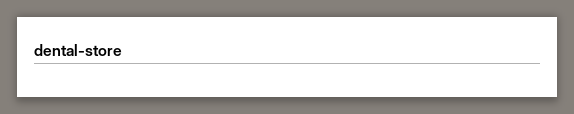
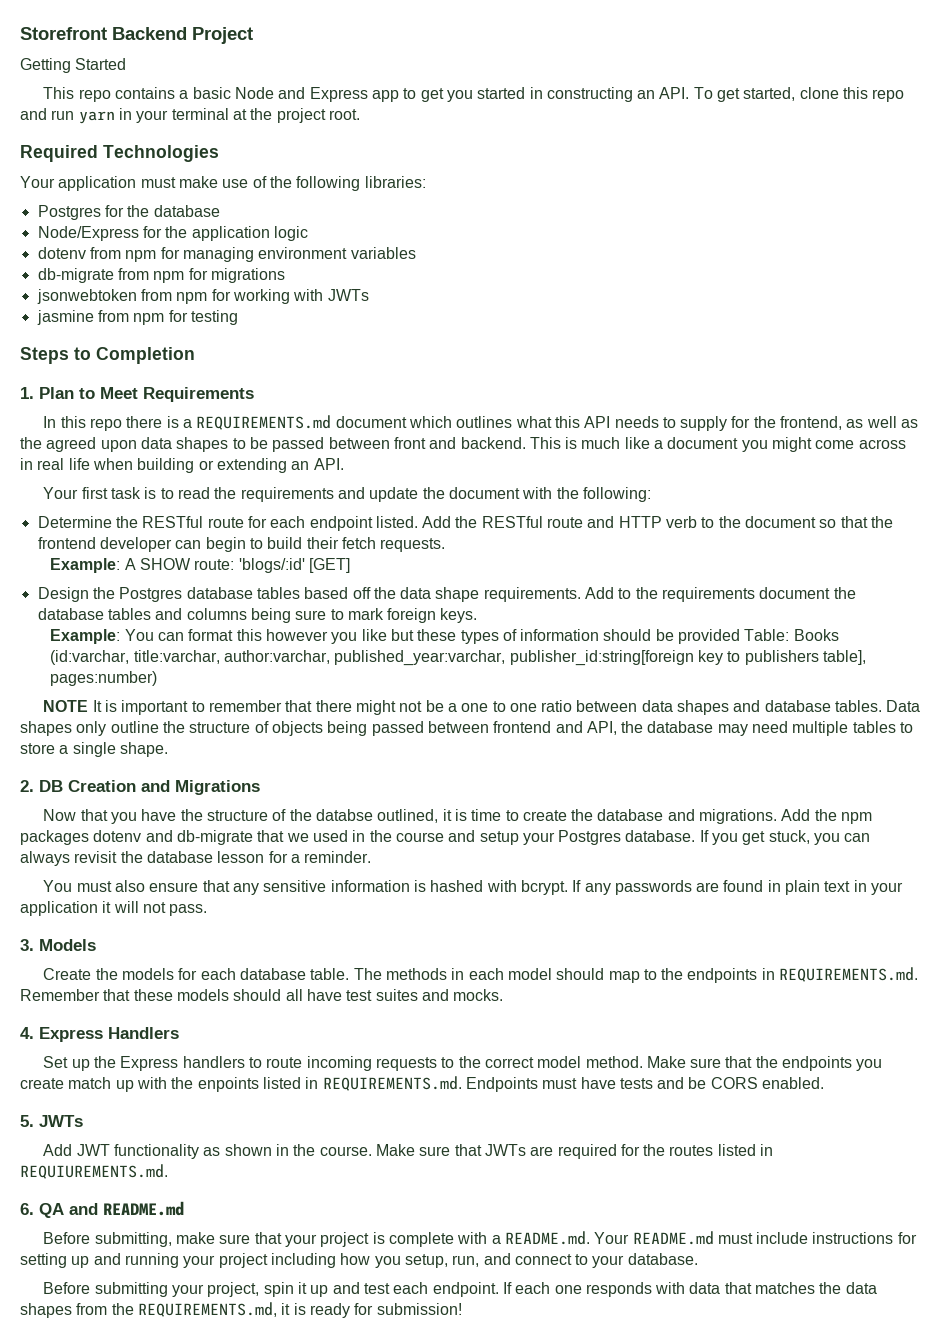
[34,44,122,56] dental-store -> [20,27,253,44] [20,58,127,73] [43,87,905,102] [20,108,360,124] [20,145,219,162] [20,176,426,191] [37,205,220,220] [37,226,308,241] [37,247,416,262] [37,268,285,283] [36,289,369,304] [36,310,238,325] [20,347,195,364] [20,387,254,402] [43,415,919,431] [20,437,906,452] [20,458,344,473] [43,487,651,502] [37,516,894,531] [37,537,446,552] [50,558,350,573] [37,587,856,602] [37,608,478,623] [50,629,839,644] [50,650,866,666] [50,671,158,686] [43,700,921,715] [20,721,914,736] [20,742,168,757] [20,780,260,795] [43,809,873,824] [20,830,871,845] [20,851,372,866] [43,880,904,895] [20,901,208,916] [20,939,96,951] [43,967,919,983] [20,989,504,1001] [20,1027,179,1042] [43,1056,883,1071] [20,1076,825,1092] [20,1115,83,1127] [43,1144,774,1159] [20,1164,168,1179] [20,1201,184,1218] [43,1231,917,1247] [20,1253,698,1268] [43,1282,877,1297] [20,1302,462,1318] Storefront Backend Project // Getting Started // This repo contains a basic Node and Express app to get you started in constructing an API. To get started, clone this repo and run yarn in your terminal at the project root. // Required Technologies // Your application must make use of the following libraries: // Postgres for the database // Node/Express for the application logic // dotenv from npm for managing environment variables // db-migrate from npm for migrations // jsonwebtoken from npm for working with JWTs // jasmine from npm for testing // Steps to Completion // 1. Plan to Meet Requirements // In this repo there is a REQUIREMENTS.md document which outlines what this API needs to supply for the frontend, as well as the agreed upon data shapes to be passed between front and backend. This is much like a document you might come across in real life when building or extending an API. // Your first task is to read the requirements and update the document with the following: // Determine the RESTful route for each endpoint listed. Add the RESTful route and HTTP verb to the document so that the frontend developer can begin to build their fetch requests. // Example: A SHOW route: 'blogs/:id' [GET] // Design the Postgres database tables based off the data shape requirements. Add to the requirements document the database tables and columns being sure to mark foreign keys. // Example: You can format this however you like but these types of information should be provided Table: Books (id:varchar, title:varchar, author:varchar, published_year:varchar, publisher_id:string[foreign key to publishers table], pages:number) // NOTE It is important to remember that there might not be a one to one ratio between data shapes and database tables. Data shapes only outline the structure of objects being passed between frontend and API, the database may need multiple tables to store a single shape. // 2. DB Creation and Migrations // Now that you have the structure of the databse outlined, it is time to create the database and migrations. Add the npm packages dotenv and db-migrate that we used in the course and setup your Postgres database. If you get stuck, you can always revisit the database lesson for a reminder. // You must also ensure that any sensitive information is hashed with bcrypt. If any passwords are found in plain text in your application it will not pass. // 3. Models // Create the models for each database table. The methods in each model should map to the endpoints in REQUIREMENTS.md. Remember that these models should all have test suites and mocks. // 4. Express Handlers // Set up the Express handlers to route incoming requests to the correct model method. Make sure that the endpoints you create match up with the enpoints listed in REQUIREMENTS.md. Endpoints must have tests and be CORS enabled. // 5. JWTs // Add JWT functionality as shown in the course. Make sure that JWTs are required for the routes listed in REQUIUREMENTS.md. // 6. QA and README.md // Before submitting, make sure that your project is complete with a README.md. Your README.md must include instructions for setting up and running your project including how you setup, run, and connect to your database. // Before submitting your project, spin it up and test each endpoint. If each one responds with data that matches the data shapes from the REQUIREMENTS.md, it is ready for submission!

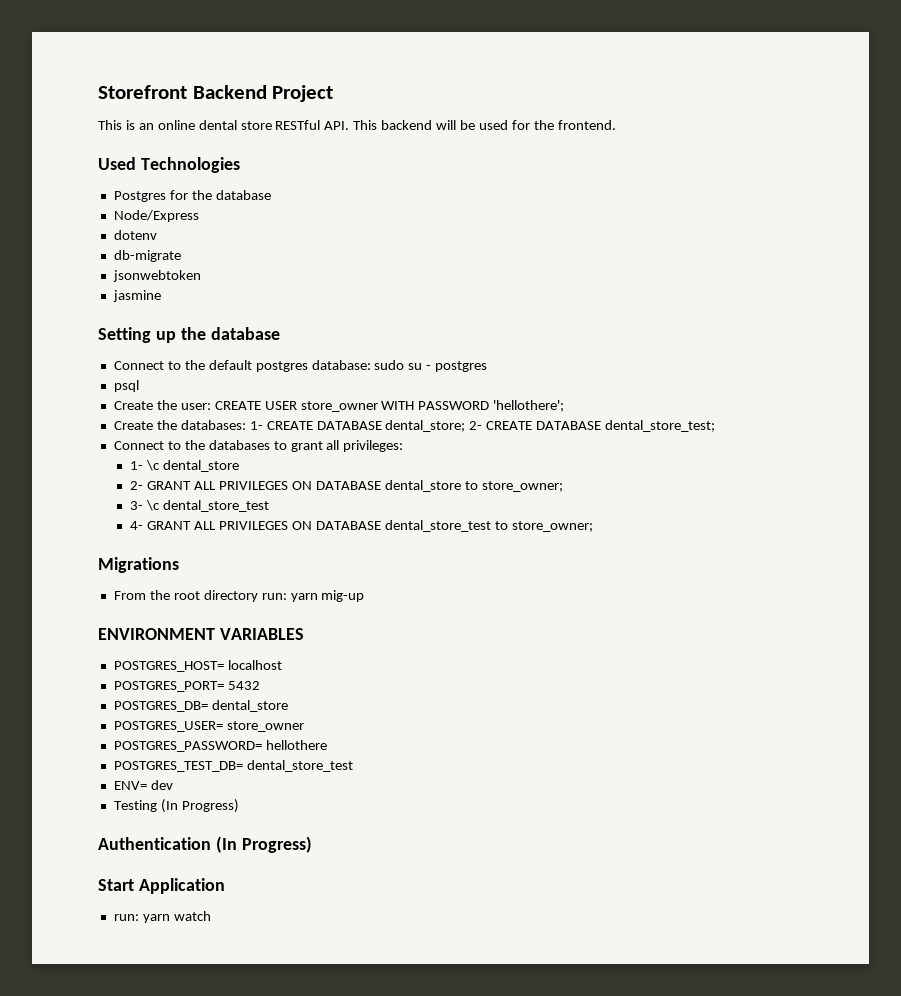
[20,58,127,73] [43,87,905,102] [20,108,360,124] [20,145,219,162] [20,176,426,191] Getting Started // This repo contains a basic Node and Express app to get you started in constructing an API. To get started, clone this repo and run yarn in your terminal at the project root. // Required Technologies // Your application must make use of the following libraries: -> [98,120,616,130] [98,157,240,173] This is an online dental store RESTful API. This backend will be used for the frontend. // Used Technologies
[142,226,308,241] [37,247,416,262] [37,268,285,283] [36,289,369,304] [36,310,238,325] [20,347,195,364] [20,387,254,402] [43,415,919,431] [20,437,906,452] [20,458,344,473] [43,487,651,502] [37,516,894,531] [37,537,446,552] [50,558,350,573] [37,587,856,602] [37,608,478,623] [50,629,839,644] [50,650,866,666] [50,671,158,686] [43,700,921,715] [20,721,914,736] [20,742,168,757] [20,780,260,795] [43,809,873,824] [20,830,871,845] [20,851,372,866] [43,880,904,895] [20,901,208,916] [20,939,96,951] [43,967,919,983] [20,989,504,1001] [20,1027,179,1042] [43,1056,883,1071] [20,1076,825,1092] [20,1115,83,1127] [43,1144,774,1159] [20,1164,168,1179] [20,1201,184,1218] [43,1231,917,1247] [20,1253,698,1268] [43,1282,877,1297] [20,1302,462,1318] for the application logic // dotenv from npm for managing environment variables // db-migrate from npm for migrations // jsonwebtoken from npm for working with JWTs // jasmine from npm for testing // Steps to Completion // 1. Plan to Meet Requirements // In this repo there is a REQUIREMENTS.md document which outlines what this API needs to supply for the frontend, as well as the agreed upon data shapes to be passed between front and backend. This is much like a document you might come across in real life when building or extending an API. // Your first task is to read the requirements and update the document with the following: // Determine the RESTful route for each endpoint listed. Add the RESTful route and HTTP verb to the document so that the frontend developer can begin to build their fetch requests. // Example: A SHOW route: 'blogs/:id' [GET] // Design the Postgres database tables based off the data shape requirements. Add to the requirements document the database tables and columns being sure to mark foreign keys. // Example: You can format this however you like but these types of information should be provided Table: Books (id:varchar, title:varchar, author:varchar, published_year:varchar, publisher_id:string[foreign key to publishers table], pages:number) // NOTE It is important to remember that there might not be a one to one ratio between data shapes and database tables. Data shapes only outline the structure of objects being passed between frontend and API, the database may need multiple tables to store a single shape. // 2. DB Creation and Migrations // Now that you have the structure of the databse outlined, it is time to create the database and migrations. Add the npm packages dotenv and db-migrate that we used in the course and setup your Postgres database. If you get stuck, you can always revisit the database lesson for a reminder. // You must also ensure that any sensitive information is hashed with bcrypt. If any passwords are found in plain text in your application it will not pass. // 3. Models // Create the models for each database table. The methods in each model should map to the endpoints in REQUIREMENTS.md. Remember that these models should all have test suites and mocks. // 4. Express Handlers // Set up the Express handlers to route incoming requests to the correct model method. Make sure that the endpoints you create match up with the enpoints listed in REQUIREMENTS.md. Endpoints must have tests and be CORS enabled. // 5. JWTs // Add JWT functionality as shown in the course. Make sure that JWTs are required for the routes listed in REQUIUREMENTS.md. // 6. QA and README.md // Before submitting, make sure that your project is complete with a README.md. Your README.md must include instructions for setting up and running your project including how you setup, run, and connect to your database. // Before submitting your project, spin it up and test each endpoint. If each one responds with data that matches the data shapes from the REQUIREMENTS.md, it is ready for submission! -> [113,230,157,240] [113,250,181,262] [112,270,201,282] [112,290,161,302] [98,327,280,343] [113,360,488,372] [113,380,139,392] [113,400,565,412] [113,420,716,432] [113,440,404,452] [130,460,240,472] [130,480,563,492] [130,500,270,512] [130,520,593,532] [98,557,179,573] [113,590,365,602] [98,628,304,640] [113,660,282,672] [113,681,260,692] [113,700,288,712] [113,721,304,732] [113,740,327,752] [113,760,353,772] [113,780,173,790] [113,799,239,813] [98,836,312,853] [98,878,225,894] [113,911,211,923] // dotenv // db-migrate // jsonwebtoken // jasmine // Setting up the database // Connect to the default postgres database: sudo su - postgres // psql // Create the user: CREATE USER store_owner WITH PASSWORD 'hellothere'; // Create the databases: 1- CREATE DATABASE dental_store; 2- CREATE DATABASE dental_store_test; // Connect to the databases to grant all privileges: // 1- \c dental_store // 2- GRANT ALL PRIVILEGES ON DATABASE dental_store to store_owner; // 3- \c dental_store_test // 4- GRANT ALL PRIVILEGES ON DATABASE dental_store_test to store_owner; // Migrations // From the root directory run: yarn mig-up // ENVIRONMENT VARIABLES // POSTGRES_HOST= localhost // POSTGRES_PORT= 5432 // POSTGRES_DB= dental_store // POSTGRES_USER= store_owner // POSTGRES_PASSWORD= hellothere // POSTGRES_TEST_DB= dental_store_test // ENV= dev // Testing (In Progress) // Authentication (In Progress) // Start Application // run: yarn watch

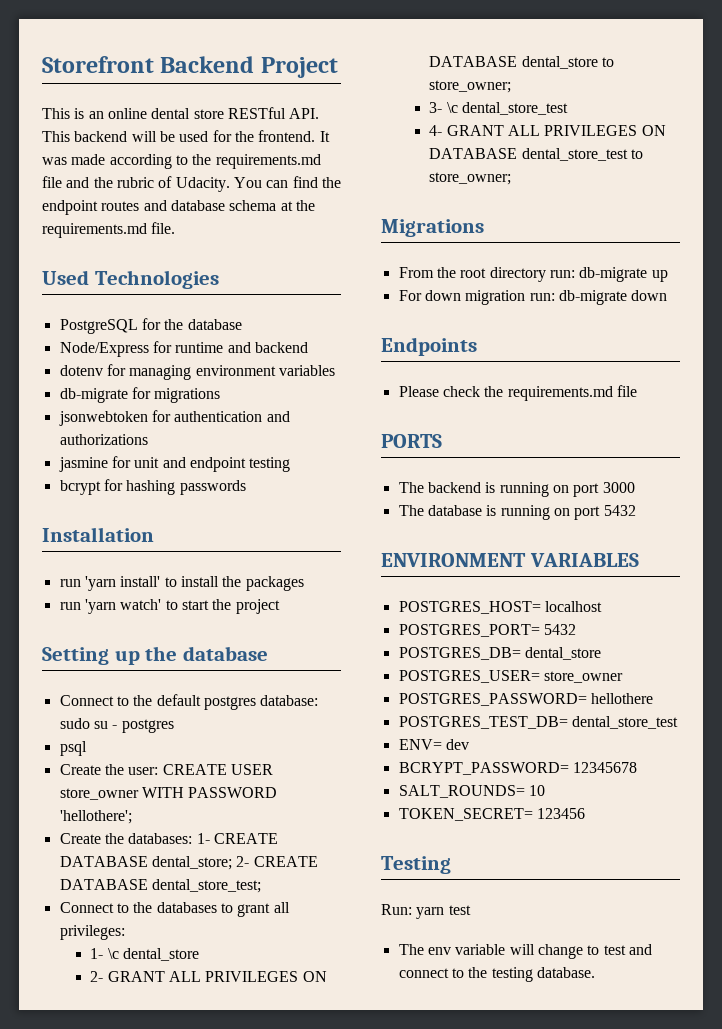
(616, 125) none -> [319,131,330,142] [42,154,321,169] [42,176,341,192] [42,200,315,215] [42,222,176,238] It was made according to the requirements.md file and the rubric of Udacity. You can find the endpoint routes and database schema at the requirements.md file.
[113,191,166,202] Postgres -> [59,319,138,334] PostgreSQL
[113,230,157,240] [113,250,181,262] // dotenv // db-migrate -> [152,341,308,353] [59,364,335,380] [59,387,221,403] for runtime and backend // dotenv for managing environment variables // db-migrate for migrations
[112,290,161,302] // jasmine -> [151,410,290,422] [59,434,148,445] [58,456,291,472] [59,479,246,495] [42,527,154,542] [59,576,304,591] [59,599,280,614] for authentication and authorizations // jasmine for unit and endpoint testing // bcrypt for hashing passwords // Installation // run 'yarn install' to install the packages // run 'yarn watch' to start the project
[290,590,365,602] yarn mig-up -> [579,267,668,282] [398,290,668,305] [381,337,477,356] [398,385,637,401] [381,434,442,448] [398,482,635,497] [398,505,636,520] db-migrate up // For down migration run: db-migrate down // Endpoints // Please check the requirements.md file // PORTS // The backend is running on port 3000 // The database is running on port 5432
[113,799,239,813] [98,836,312,853] [98,878,225,894] [113,911,211,923] Testing (In Progress) // Authentication (In Progress) // Start Application // run: yarn watch -> [398,762,637,775] [398,785,545,798] [398,808,585,821] [381,856,451,874] [381,904,471,919] [398,944,652,959] [398,967,595,982] BCRYPT_PASSWORD= 12345678 // SALT_ROUNDS= 10 // TOKEN_SECRET= 123456 // Testing // Run: yarn test // The env variable will change to test and connect to the testing database.

